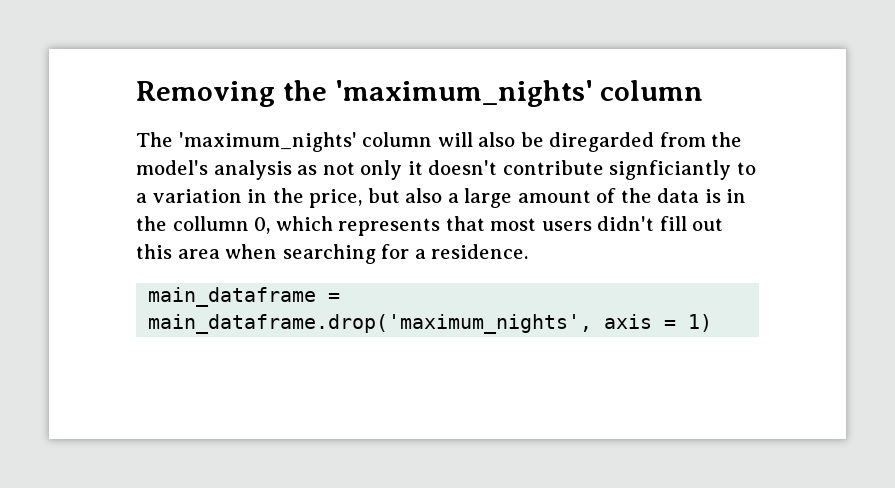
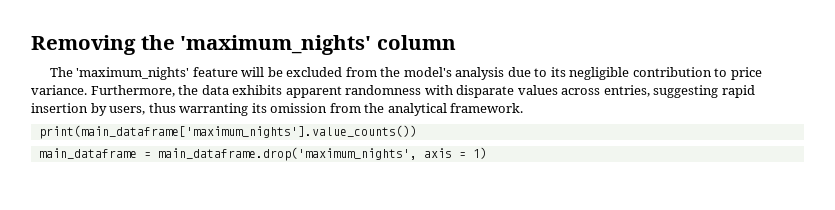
[362,132,743,152] [136,160,756,180] [136,188,747,208] [136,216,724,236] [136,244,529,264] column will also be diregarded from the model's analysis as not only it doesn't contribute signficiantly to a variation in the price, but also a large amount of the data is in the collumn 0, which represents that most users didn't fill out this area when searching for a residence. -> [192,67,762,80] [31,85,755,98] [31,103,524,116] [38,125,417,139] feature will be excluded from the model's analysis due to its negligible contribution to price variance. Furthermore, the data exhibits apparent randomness with disparate values across entries, suggesting rapid insertion by users, thus warranting its omission from the analytical framework. // print(main_dataframe['maximum_nights'].value_counts())

